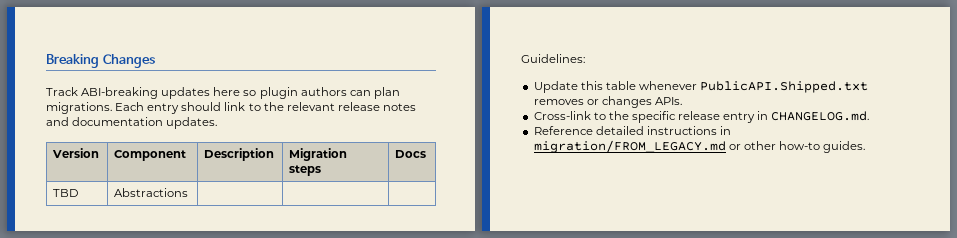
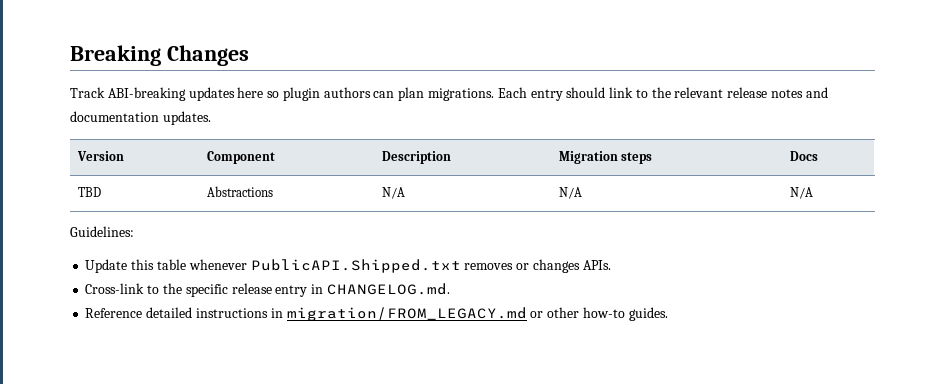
(189, 192) | | -> [381,187,405,199] [558,187,582,199] [789,187,813,199] N/A | N/A | N/A

